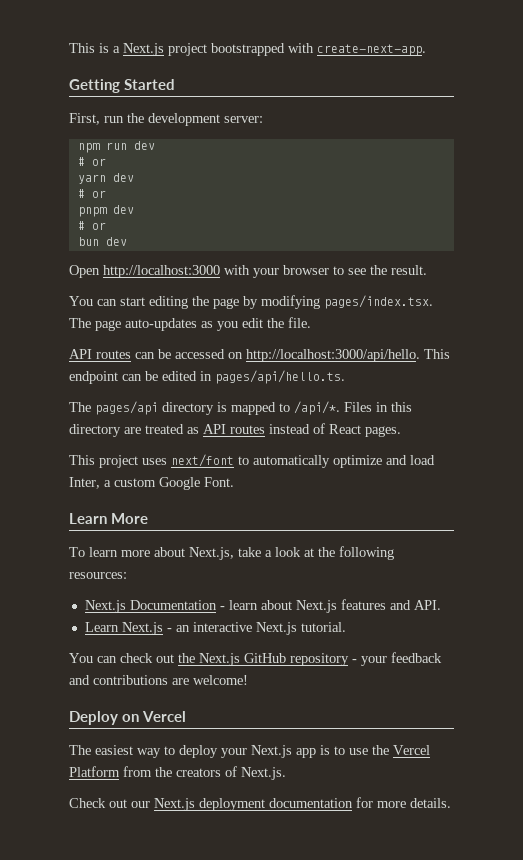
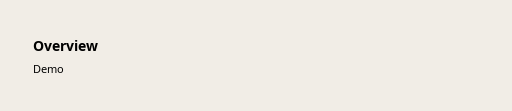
[69,43,426,56] [69,79,175,93] [69,113,263,126] [77,141,155,153] [77,157,106,166] [77,173,134,184] [77,189,106,198] [77,205,134,217] [77,221,106,230] [77,237,127,246] [69,265,427,278] [69,295,433,309] [69,317,311,331] [69,349,450,362] [69,370,345,384] [69,401,412,415] [69,423,401,437] [69,454,435,468] [69,477,234,490] [69,513,148,524] [69,546,394,560] [69,572,127,579] [84,599,441,613] [84,622,346,635] [69,652,442,666] [69,675,248,685] [69,711,186,725] [69,745,430,758] [69,766,286,780] [69,797,451,811] This is a Next.js project bootstrapped with create-next-app. // Getting Started // First, run the development server: // npm run dev // # or // yarn dev // # or // pnpm dev // # or // bun dev // Open http://localhost:3000 with your browser to see the result. // You can start editing the page by modifying pages/index.tsx. The page auto-updates as you edit the file. // API routes can be accessed on http://localhost:3000/api/hello. This endpoint can be edited in pages/api/hello.ts. // The pages/api directory is mapped to /api/*. Files in this directory are treated as API routes instead of React pages. // This project uses next/font to automatically optimize and load Inter, a custom Google Font. // Learn More // To learn more about Next.js, take a look at the following resources: // Next.js Documentation - learn about Next.js features and API. // Learn Next.js - an interactive Next.js tutorial. // You can check out the Next.js GitHub repository - your feedback and contributions are welcome! // Deploy on Vercel // The easiest way to deploy your Next.js app is to use the Vercel Platform from the creators of Next.js. // Check out our Next.js deployment documentation for more details. -> [33,40,98,51] [33,65,64,73] Overview // Demo

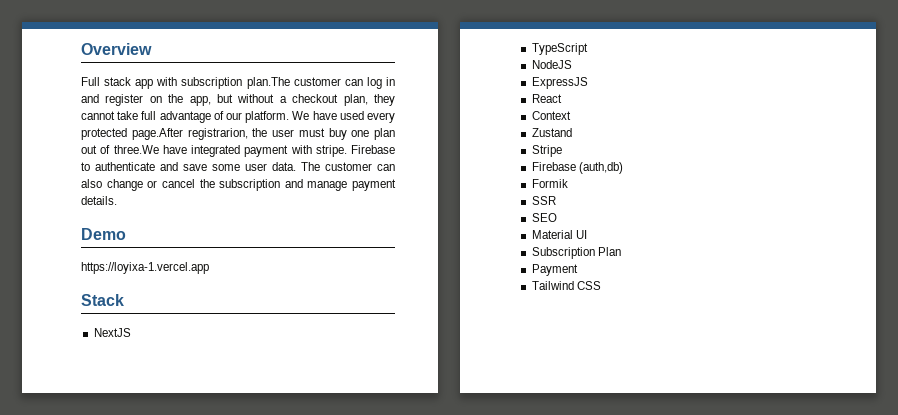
[33,65,64,73] Demo -> [81,77,395,89] [81,94,395,106] [81,111,395,123] [81,128,395,140] [81,145,395,157] [81,162,395,171] [81,179,396,191] [81,196,117,205] [81,228,126,240] [81,262,209,274] [81,294,124,306] [93,328,131,337] [531,43,588,55] [531,60,572,69] [531,77,588,89] [531,94,562,103] [531,111,571,120] [531,128,572,137] [531,145,562,157] [531,162,623,174] [531,179,568,188] [531,196,556,205] [531,213,557,222] [531,230,587,239] [531,247,621,259] [531,264,578,276] [531,281,601,290] Full stack app with subscription plan.The customer can log in and register on the app, but without a checkout plan, they cannot take full advantage of our platform. We have used every protected page.After registrarion, the user must buy one plan out of three.We have integrated payment with stripe. Firebase to authenticate and save some user data. The customer can also change or cancel the subscription and manage payment details. // Demo // https://loyixa-1.vercel.app // Stack // NextJS // TypeScript // NodeJS // ExpressJS // React // Context // Zustand // Stripe // Firebase (auth,db) // Formik // SSR // SEO // Material UI // Subscription Plan // Payment // Tailwind CSS

